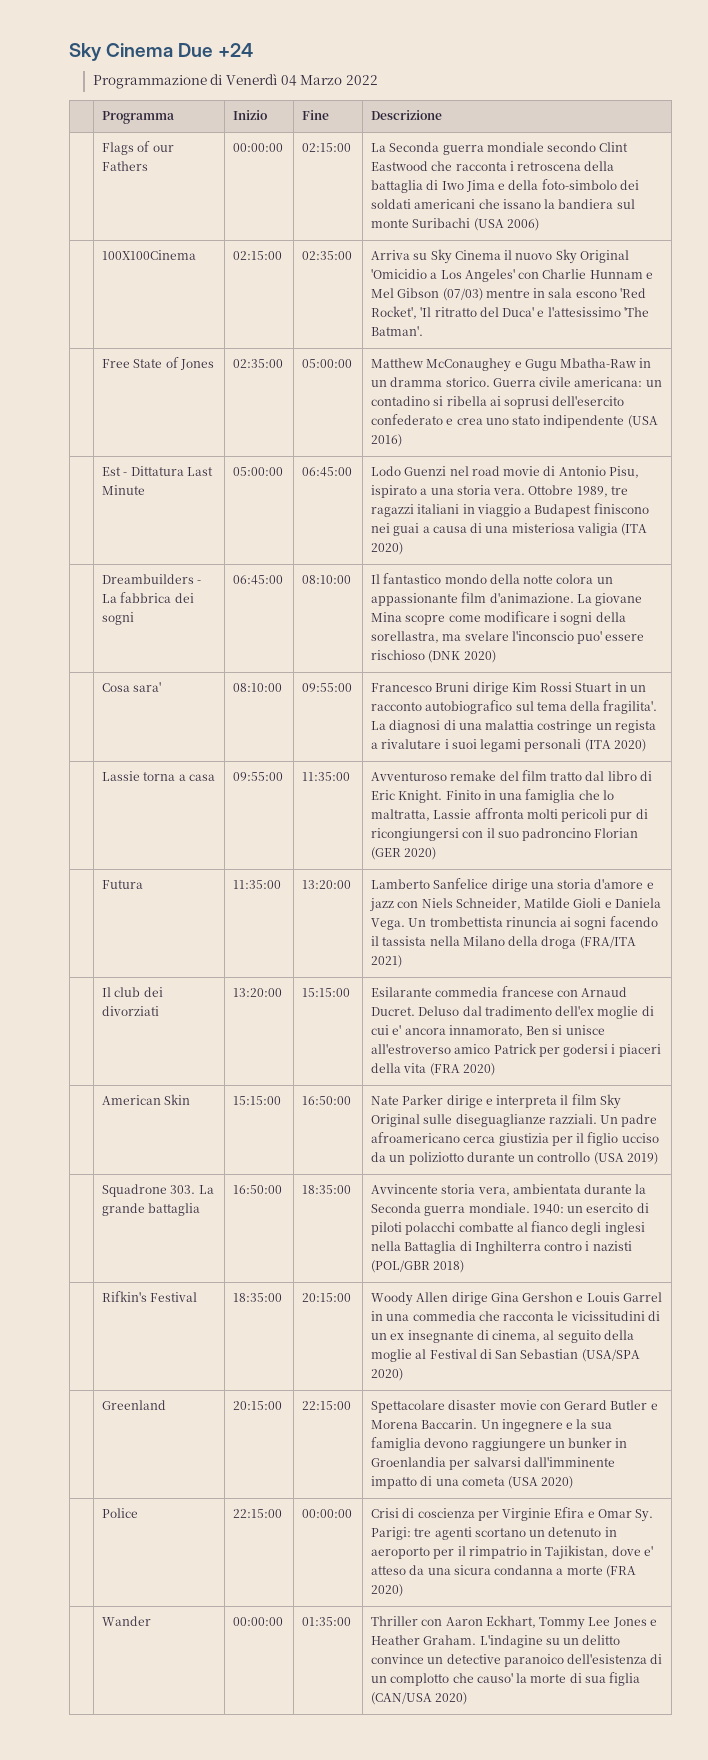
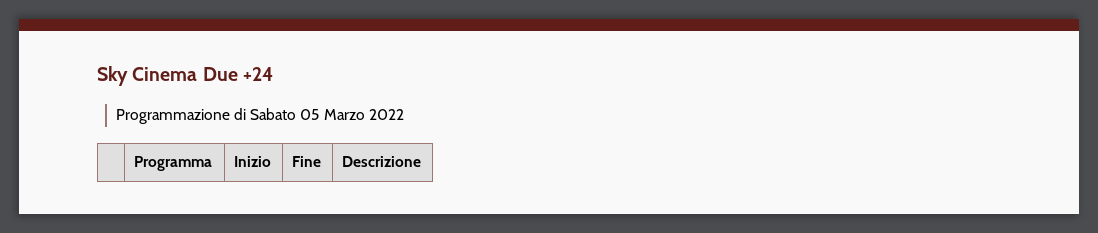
[225,74,297,86] Venerdì 04 -> [250,108,320,120] Sabato 05
[102,141,174,155] [102,161,149,171] [233,143,284,152] [302,143,352,152] [371,142,629,155] [371,161,615,171] [371,179,639,193] [371,199,635,209] [371,218,539,231] [102,250,197,260] [233,251,283,260] [302,251,353,260] [371,249,629,264] [371,269,653,282] [371,288,646,301] [371,306,649,319] [371,326,424,336] [102,357,214,370] [233,359,284,368] [302,359,353,368] [371,358,652,372] [371,377,662,387] [371,396,625,409] [371,414,658,428] [371,434,403,447] [102,466,213,476] [102,485,146,495] [233,467,284,476] [302,467,353,477] [371,466,639,478] [371,485,628,498] [371,503,649,517] [371,523,648,536] [371,542,404,555] [102,574,202,584] [102,592,194,603] [102,612,135,625] [233,575,284,585] [302,575,352,584] [371,573,613,584] [371,592,643,606] [371,611,626,625] [371,631,645,644] [371,650,496,663] [102,682,162,692] [233,683,283,692] [302,683,353,692] [371,682,646,695] [371,700,658,714] [371,720,656,733] [371,739,646,752] [102,771,215,781] [233,772,284,781] [302,772,351,781] [371,770,652,781] [371,789,614,803] [371,808,648,822] [371,828,639,841] [371,847,437,860] [102,880,144,889] [233,880,282,889] [302,880,352,889] [371,878,654,892] [370,898,661,912] [371,916,658,930] [371,936,636,949] [371,955,403,968] [102,987,163,997] [102,1006,160,1016] [233,988,283,997] [302,988,351,997] [371,986,628,997] [371,1006,654,1019] [371,1025,605,1037] [371,1043,661,1057] [371,1063,495,1076] [102,1094,191,1105] [233,1096,282,1105] [302,1096,352,1105] [371,1094,621,1109] [371,1114,658,1127] [371,1132,659,1146] [371,1152,658,1165] [102,1184,214,1197] [102,1203,201,1216] [233,1185,283,1194] [302,1185,352,1194] [371,1184,647,1196] [371,1203,649,1216] [371,1221,645,1235] [371,1241,632,1254] [371,1260,465,1273] [102,1291,198,1302] [233,1293,283,1302] [302,1293,352,1302] [371,1292,662,1306] [371,1311,660,1321] [371,1330,634,1343] [371,1349,640,1362] [371,1368,404,1381] [102,1400,167,1410] [233,1401,283,1410] [302,1401,352,1410] [371,1400,658,1413] [371,1419,612,1432] [371,1437,628,1451] [371,1457,615,1470] [371,1476,574,1489] [102,1508,139,1518] [233,1509,283,1518] [302,1509,353,1518] [371,1507,654,1522] [371,1527,617,1540] [371,1545,653,1560] [371,1565,636,1578] [371,1584,404,1597] [102,1616,152,1626] [233,1617,284,1626] [302,1617,352,1626] [371,1615,657,1630] [371,1635,621,1648] [371,1654,663,1667] [371,1672,641,1686] [371,1692,468,1705] // | Flags of our Fathers | 00:00:00 | 02:15:00 | La Seconda guerra mondiale secondo Clint Eastwood che racconta i retroscena della battaglia di Iwo Jima e della foto-simbolo dei soldati americani che issano la bandiera sul monte Suribachi (USA 2006) // | 100X100Cinema | 02:15:00 | 02:35:00 | Arriva su Sky Cinema il nuovo Sky Original 'Omicidio a Los Angeles' con Charlie Hunnam e Mel Gibson (07/03) mentre in sala escono 'Red Rocket', 'Il ritratto del Duca' e l'attesissimo 'The Batman'. // | Free State of Jones | 02:35:00 | 05:00:00 | Matthew McConaughey e Gugu Mbatha-Raw in un dramma storico. Guerra civile americana: un contadino si ribella ai soprusi dell'esercito confederato e crea uno stato indipendente (USA 2016) // | Est - Dittatura Last Minute | 05:00:00 | 06:45:00 | Lodo Guenzi nel road movie di Antonio Pisu, ispirato a una storia vera. Ottobre 1989, tre ragazzi italiani in viaggio a Budapest finiscono nei guai a causa di una misteriosa valigia (ITA 2020) // | Dreambuilders - La fabbrica dei sogni | 06:45:00 | 08:10:00 | Il fantastico mondo della notte colora un appassionante film d'animazione. La giovane Mina scopre come modificare i sogni della sorellastra, ma svelare l'inconscio puo' essere rischioso (DNK 2020) // | Cosa sara' | 08:10:00 | 09:55:00 | Francesco Bruni dirige Kim Rossi Stuart in un racconto autobiografico sul tema della fragilita'. La diagnosi di una malattia costringe un regista a rivalutare i suoi legami personali (ITA 2020) // | Lassie torna a casa | 09:55:00 | 11:35:00 | Avventuroso remake del film tratto dal libro di Eric Knight. Finito in una famiglia che lo maltratta, Lassie affronta molti pericoli pur di ricongiungersi con il suo padroncino Florian (GER 2020) // | Futura | 11:35:00 | 13:20:00 | Lamberto Sanfelice dirige una storia d'amore e jazz con Niels Schneider, Matilde Gioli e Daniela Vega. Un trombettista rinuncia ai sogni facendo il tassista nella Milano della droga (FRA/ITA 2021) // | Il club dei divorziati | 13:20:00 | 15:15:00 | Esilarante commedia francese con Arnaud Ducret. Deluso dal tradimento dell'ex moglie di cui e' ancora innamorato, Ben si unisce all'estroverso amico Patrick per godersi i piaceri della vita (FRA 2020) // | American Skin | 15:15:00 | 16:50:00 | Nate Parker dirige e interpreta il film Sky Original sulle diseguaglianze razziali. Un padre afroamericano cerca giustizia per il figlio ucciso da un poliziotto durante un controllo (USA 2019) // | Squadrone 303. La grande battaglia | 16:50:00 | 18:35:00 | Avvincente storia vera, ambientata durante la Seconda guerra mondiale. 1940: un esercito di piloti polacchi combatte al fianco degli inglesi nella Battaglia di Inghilterra contro i nazisti (POL/GBR 2018) // | Rifkin's Festival | 18:35:00 | 20:15:00 | Woody Allen dirige Gina Gershon e Louis Garrel in una commedia che racconta le vicissitudini di un ex insegnante di cinema, al seguito della moglie al Festival di San Sebastian (USA/SPA 2020) // | Greenland | 20:15:00 | 22:15:00 | Spettacolare disaster movie con Gerard Butler e Morena Baccarin. Un ingegnere e la sua famiglia devono raggiungere un bunker in Groenlandia per salvarsi dall'imminente impatto di una cometa (USA 2020) // | Police | 22:15:00 | 00:00:00 | Crisi di coscienza per Virginie Efira e Omar Sy. Parigi: tre agenti scortano un detenuto in aeroporto per il rimpatrio in Tajikistan, dove e' atteso da una sicura condanna a morte (FRA 2020) // | Wander | 00:00:00 | 01:35:00 | Thriller con Aaron Eckhart, Tommy Lee Jones e Heather Graham. L'indagine su un delitto convince un detective paranoico dell'esistenza di un complotto che causo' la morte di sua figlia (CAN/USA 2020) -> (422, 161) none

